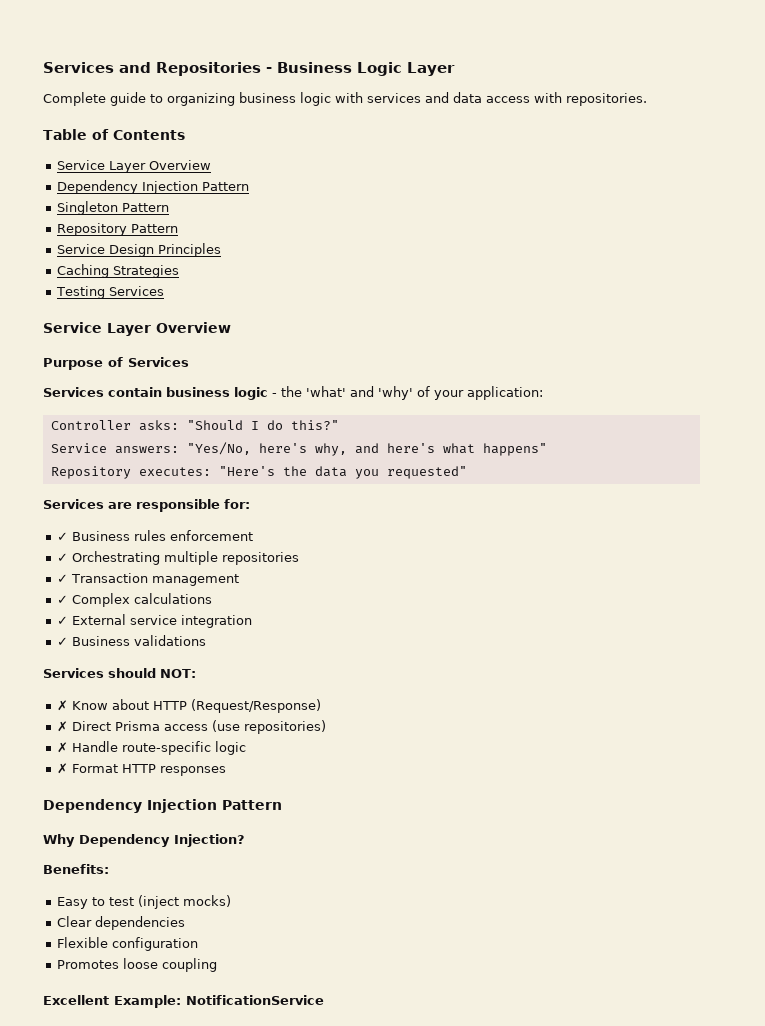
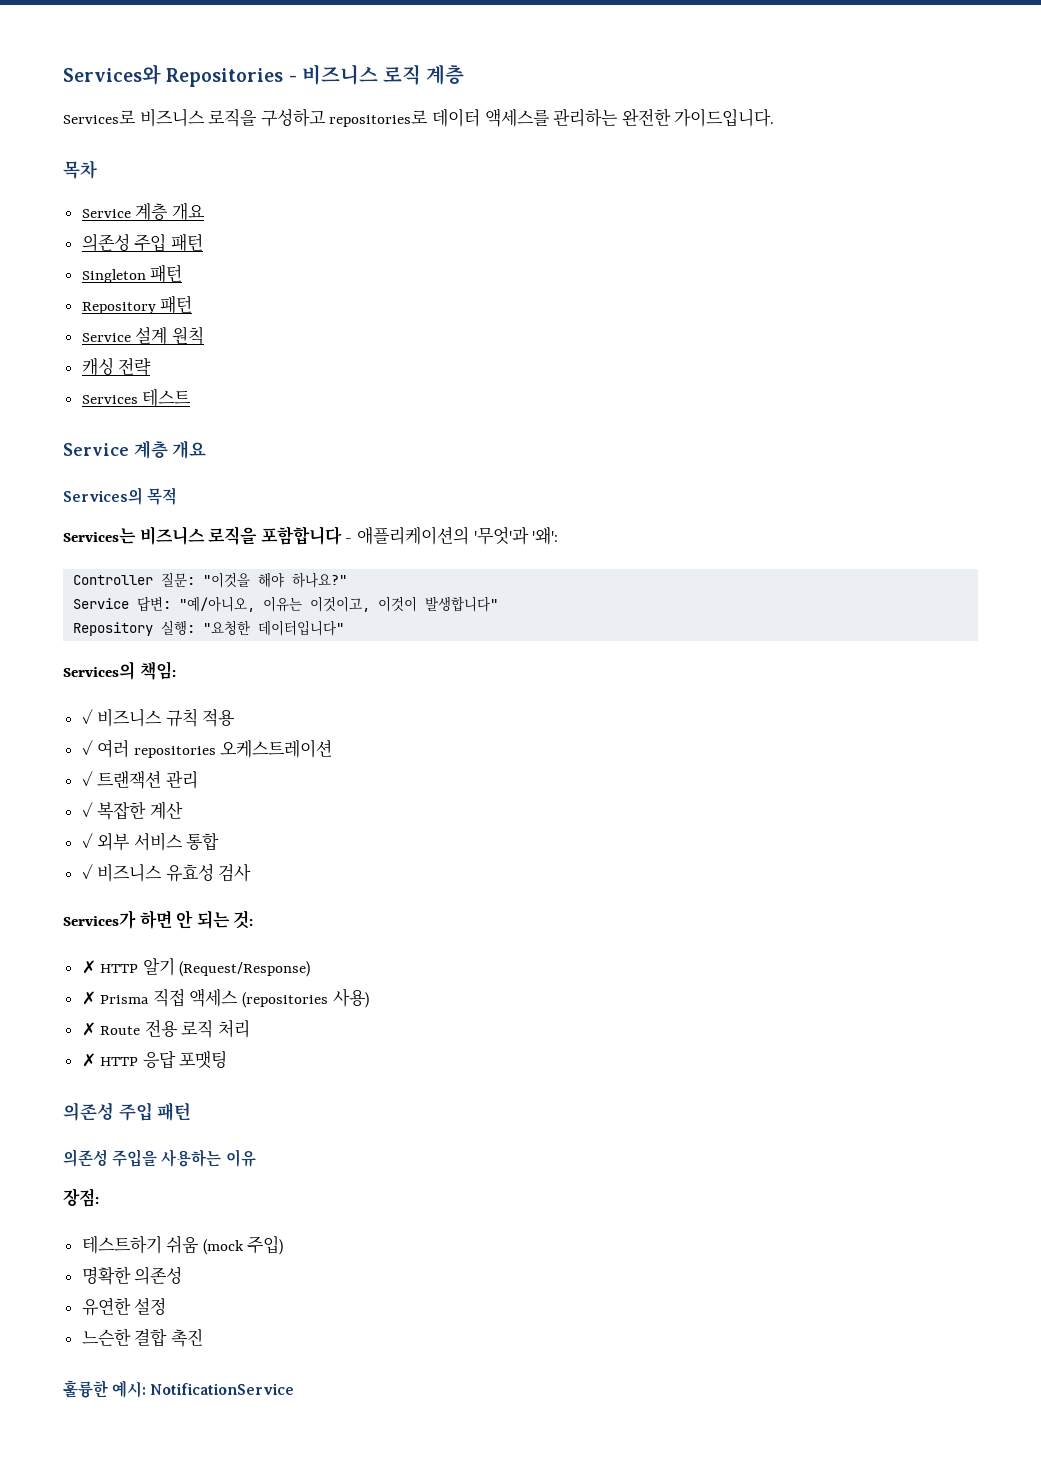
[43,62,455,76] [43,92,647,106] [43,129,185,140] [56,160,211,173] [56,180,249,194] Services and Repositories - Business Logic Layer // Complete guide to organizing business logic with services and data access with repositories. // Table of Contents // Service Layer Overview // Dependency Injection Pattern -> [63,64,465,87] [63,108,775,127] [63,160,97,179] [81,202,205,221] [81,233,203,252] Services와 Repositories - 비즈니스 로직 계층 // Services로 비즈니스 로직을 구성하고 repositories로 데이터 액세스를 관리하는 완전한 가이드입니다. // 목차 // Service 계층 개요 // 의존성 주입 패턴
[121,203,169,212] [56,223,178,236] [56,243,221,257] [56,264,179,278] [55,286,164,299] [43,322,231,336] [43,357,189,370] [43,386,543,400] [50,420,339,431] [50,442,547,456] [50,466,467,479] [43,499,250,512] [56,530,253,541] [56,551,218,565] Pattern // Repository Pattern // Service Design Principles // Caching Strategies // Testing Services // Service Layer Overview // Purpose of Services // Services contain business logic - the 'what' and 'why' of your application: // Controller asks: "Should I do this?" // Service answers: "Yes/No, here's why, and here's what happens" // Repository executes: "Here's the data you requested" // Services are responsible for: // ✓ Business rules enforcement // ✓ Orchestrating multiple -> [150,264,183,283] [81,295,193,314] [81,326,204,345] [81,357,152,376] [81,388,192,407] [63,440,207,459] [63,487,178,505] [63,526,559,545] [73,572,348,588] [73,596,499,612] [73,620,345,636] [63,661,176,680] [81,708,236,727] [81,739,130,758] 패턴 // Repository 패턴 // Service 설계 원칙 // 캐싱 전략 // Services 테스트 // Service 계층 개요 // Services의 목적 // Services는 비즈니스 로직을 포함합니다 - 애플리케이션의 '무엇'과 '왜': // Controller 질문: "이것을 해야 하나요?" // Service 답변: "예/아니오, 이유는 이것이고, 이것이 발생합니다" // Repository 실행: "요청한 데이터입니다" // Services의 책임: // ✓ 비즈니스 규칙 적용 // ✓ 여러
[56,573,239,586] [56,593,212,607] [56,614,252,628] [56,635,206,646] [43,668,196,678] [56,699,321,713] [56,720,326,734] [56,741,246,755] [56,763,226,776] [43,799,282,813] [43,834,245,847] [43,864,109,874] [56,895,231,909] [56,916,185,930] [56,937,198,951] [56,958,217,972] [43,995,181,1008] // ✓ Transaction management // ✓ Complex calculations // ✓ External service integration // ✓ Business validations // Services should NOT: // ✗ Know about HTTP (Request/Response) // ✗ Direct Prisma access (use repositories) // ✗ Handle route-specific logic // ✗ Format HTTP responses // Dependency Injection Pattern // Why Dependency Injection? // Benefits: // Easy to test (inject mocks) // Clear dependencies // Flexible configuration // Promotes loose coupling // Excellent Example: -> [220,739,333,758] [81,771,198,789] [81,801,183,820] [81,832,220,851] [81,863,252,882] [63,910,254,929] [81,958,311,977] [81,988,369,1008] [81,1019,251,1038] [81,1050,228,1069] [63,1102,192,1121] [63,1149,256,1167] [63,1188,99,1207] [81,1235,284,1255] [81,1266,183,1285] [81,1297,167,1316] [81,1328,203,1347] [63,1380,147,1398] 오케스트레이션 // ✓ 트랜잭션 관리 // ✓ 복잡한 계산 // ✓ 외부 서비스 통합 // ✓ 비즈니스 유효성 검사 // Services가 하면 안 되는 것: // ✗ HTTP 알기 (Request/Response) // ✗ Prisma 직접 액세스 (repositories 사용) // ✗ Route 전용 로직 처리 // ✗ HTTP 응답 포맷팅 // 의존성 주입 패턴 // 의존성 주입을 사용하는 이유 // 장점: // 테스트하기 쉬움 (mock 주입) // 명확한 의존성 // 유연한 설정 // 느슨한 결합 촉진 // 훌륭한 예시:

